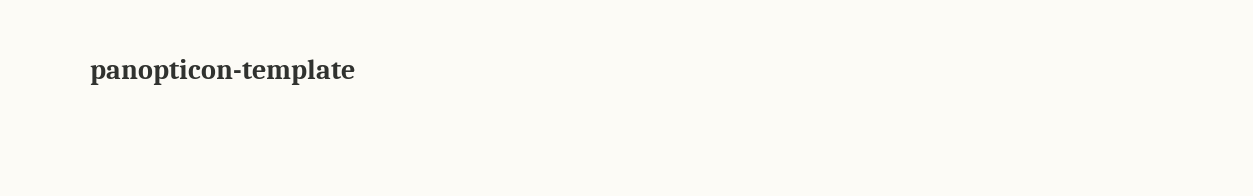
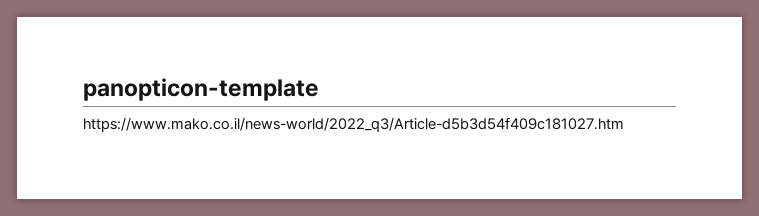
(355, 72) none -> [83,117,624,132] // https://www.mako.co.il/news-world/2022_q3/Article-d5b3d54f409c181027.htm

